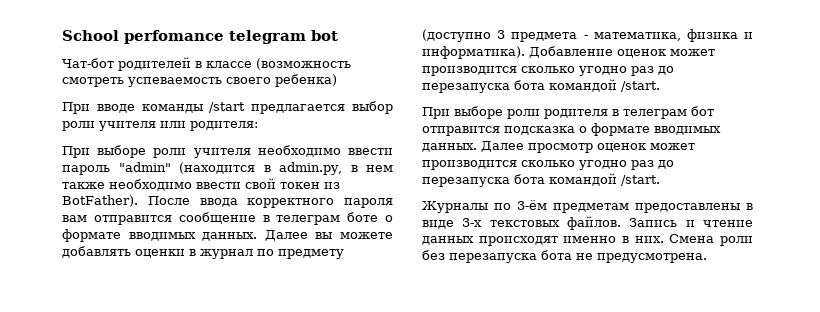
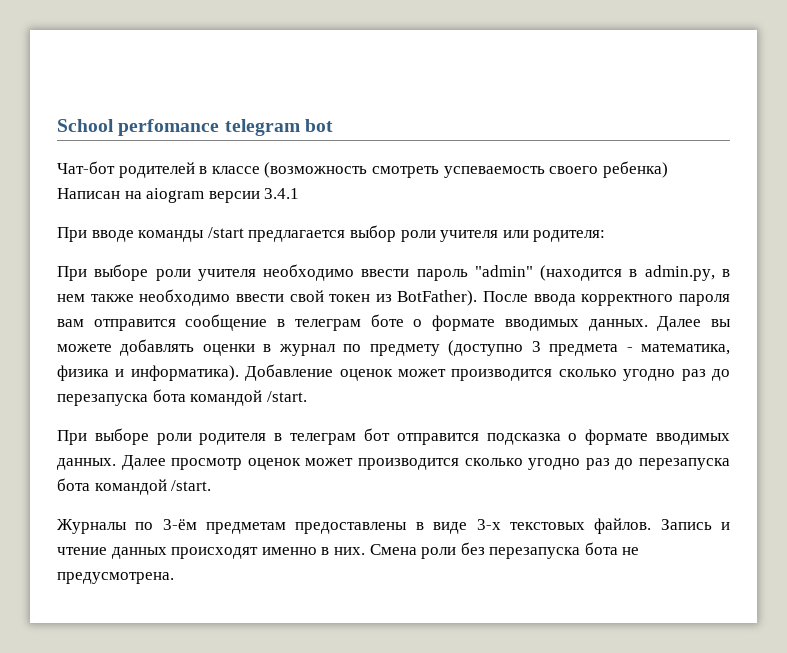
(337, 80) none -> [57,188,300,203] Написан на aiogram версии 3.4.1

